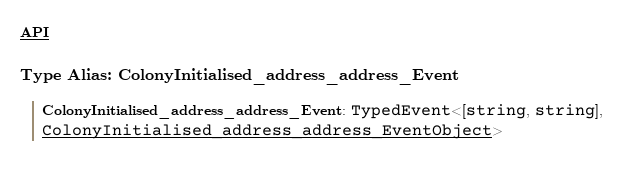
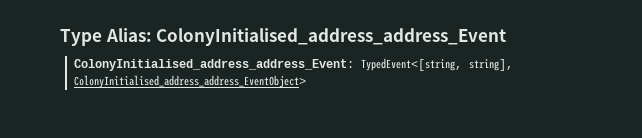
[20,27,49,37] API // -> (60, 37) none

